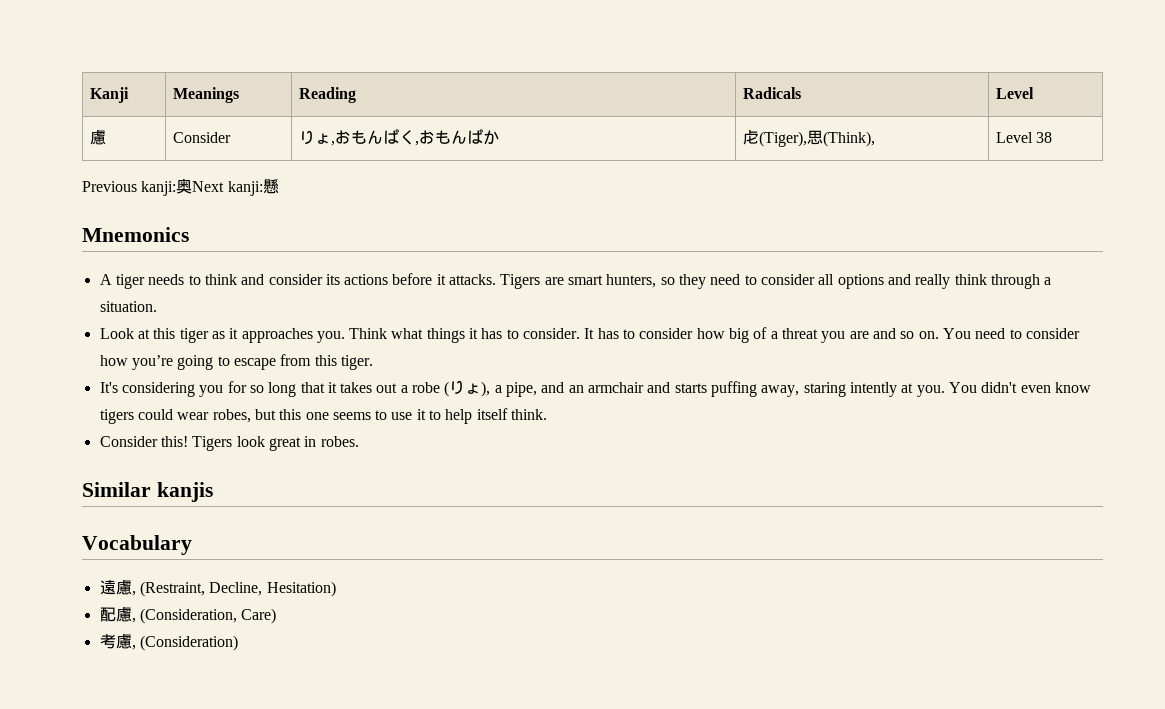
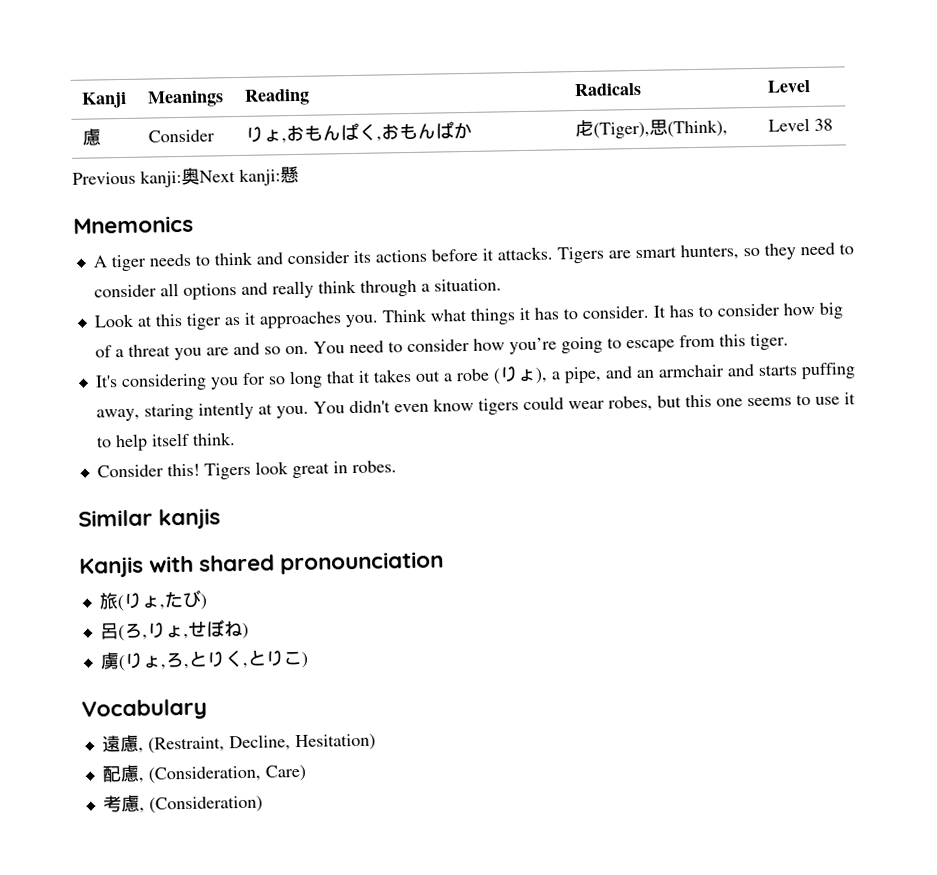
(213, 492) none -> [79,551,445,578] [98,589,207,612] [99,619,249,642] [99,649,308,672] // Kanjis with shared pronounciation // 旅(りょ,たび) // 呂(ろ,りょ,せぼね) // 虜(りょ,ろ,とりく,とりこ)

